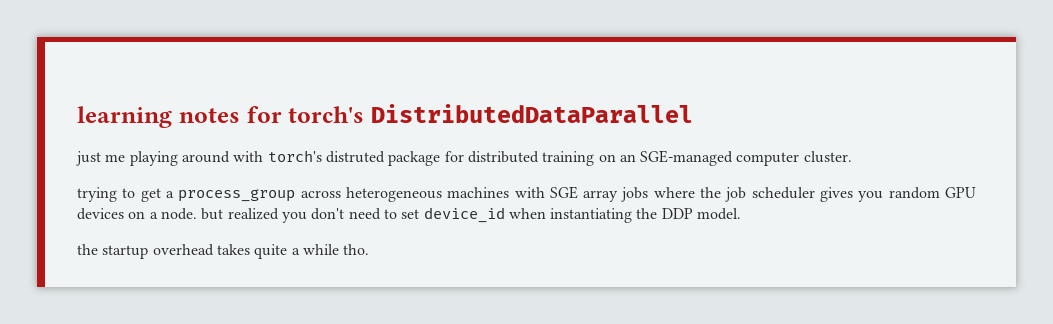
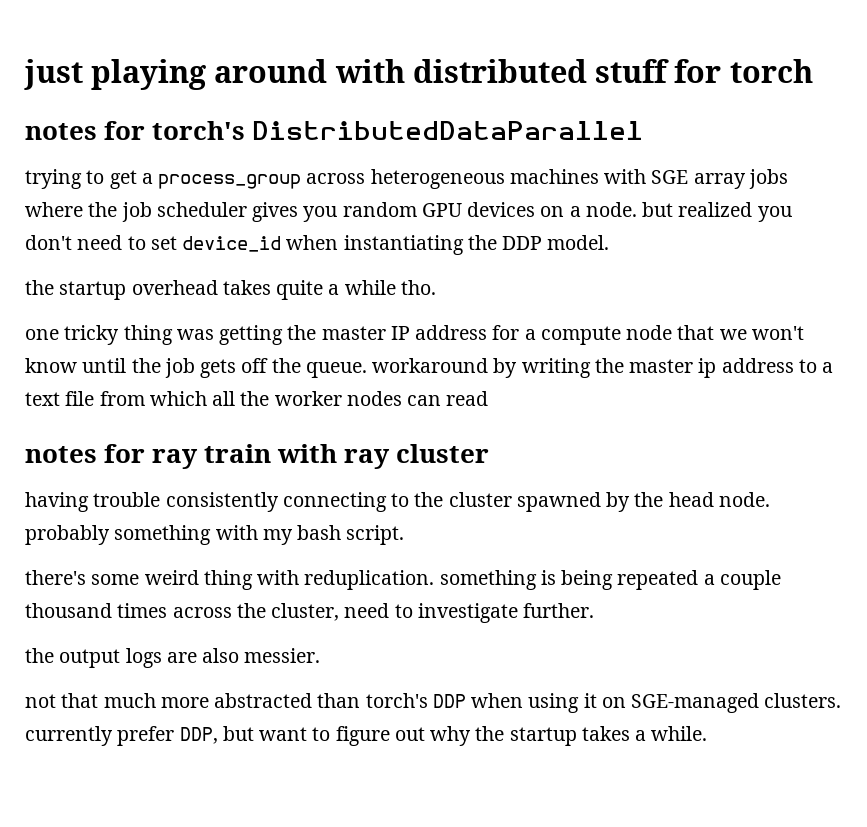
[77,104,693,128] [76,150,852,166] learning notes for torch's DistributedDataParallel // just me playing around with torch's distruted package for distributed training on an SGE-managed computer cluster. -> [24,59,813,90] [25,121,644,140] just playing around with distributed stuff for torch // notes for torch's DistributedDataParallel
(370, 249) none -> [25,325,804,345] [25,358,834,378] [25,391,489,406] [25,444,490,469] [25,492,770,512] [25,525,405,545] [25,570,781,590] [25,603,595,623] [25,648,321,668] [25,693,842,713] [25,726,708,746] // one tricky thing was getting the master IP address for a compute node that we won't know until the job gets off the queue. workaround by writing the master ip address to a text file from which all the worker nodes can read // notes for ray train with ray cluster // having trouble consistently connecting to the cluster spawned by the head node. probably something with my bash script. // there's some weird thing with reduplication. something is being repeated a couple thousand times across the cluster, need to investigate further. // the output logs are also messier. // not that much more abstracted than torch's DDP when using it on SGE-managed clusters. currently prefer DDP, but want to figure out why the startup takes a while.

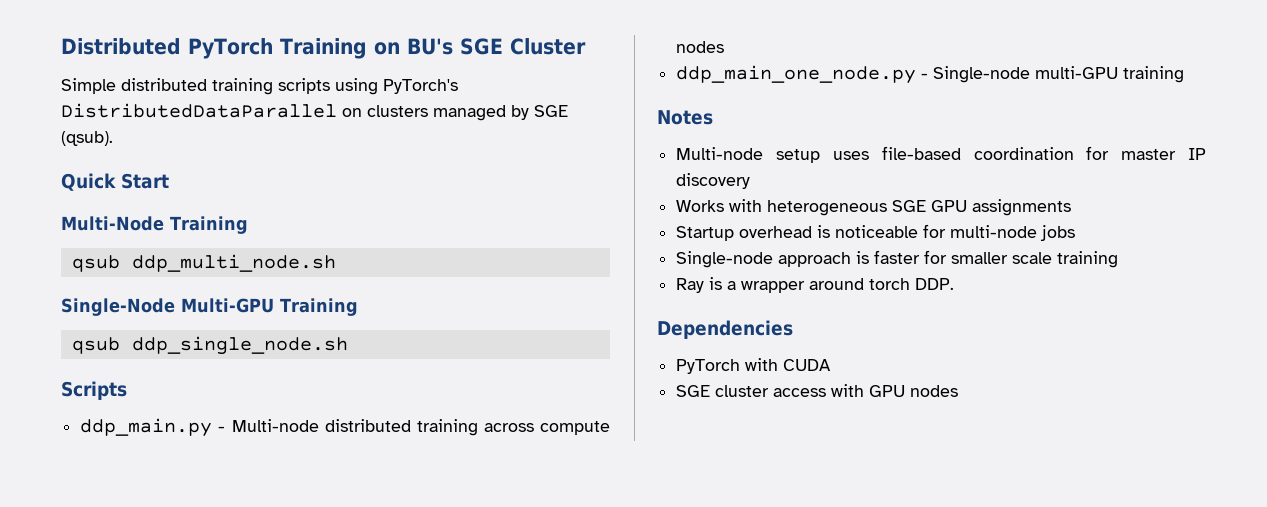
[24,59,813,90] [25,121,644,140] [25,169,788,189] [25,202,792,222] [25,235,610,255] [25,280,436,300] [25,325,804,345] [25,358,834,378] [25,391,489,406] [25,444,490,469] [25,492,770,512] [25,525,405,545] [25,570,781,590] [25,603,595,623] [25,648,321,668] [25,693,842,713] [25,726,708,746] just playing around with distributed stuff for torch // notes for torch's DistributedDataParallel // trying to get a process_group across heterogeneous machines with SGE array jobs where the job scheduler gives you random GPU devices on a node. but realized you don't need to set device_id when instantiating the DDP model. // the startup overhead takes quite a while tho. // one tricky thing was getting the master IP address for a compute node that we won't know until the job gets off the queue. workaround by writing the master ip address to a text file from which all the worker nodes can read // notes for ray train with ray cluster // having trouble consistently connecting to the cluster spawned by the head node. probably something with my bash script. // there's some weird thing with reduplication. something is being repeated a couple thousand times across the cluster, need to investigate further. // the output logs are also messier. // not that much more abstracted than torch's DDP when using it on SGE-managed clusters. currently prefer DDP, but want to figure out why the startup takes a while. -> [61,38,586,59] [61,78,458,95] [61,103,568,121] [61,131,113,146] [61,173,169,191] [61,216,248,234] [71,254,336,272] [61,298,358,316] [71,336,348,355] [61,381,127,400] [80,418,610,437] [676,41,725,53] [676,65,1185,84] [657,110,713,125] [676,146,1206,163] [676,173,751,189] [676,199,1072,216] [676,224,1076,241] [676,250,1119,268] [676,277,955,293] [657,320,793,339] [676,358,832,374] [676,384,959,397] Distributed PyTorch Training on BU's SGE Cluster // Simple distributed training scripts using PyTorch's DistributedDataParallel on clusters managed by SGE (qsub). // Quick Start // Multi-Node Training // qsub ddp_multi_node.sh // Single-Node Multi-GPU Training // qsub ddp_single_node.sh // Scripts // ddp_main.py - Multi-node distributed training across compute nodes // ddp_main_one_node.py - Single-node multi-GPU training // Notes // Multi-node setup uses file-based coordination for master IP discovery // Works with heterogeneous SGE GPU assignments // Startup overhead is noticeable for multi-node jobs // Single-node approach is faster for smaller scale training // Ray is a wrapper around torch DDP. // Dependencies // PyTorch with CUDA // SGE cluster access with GPU nodes

